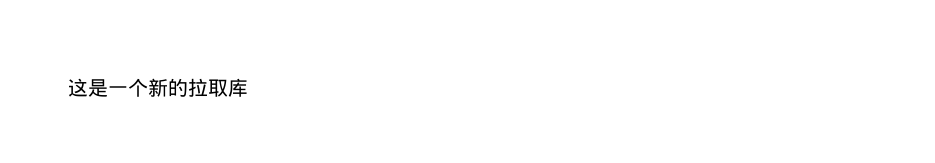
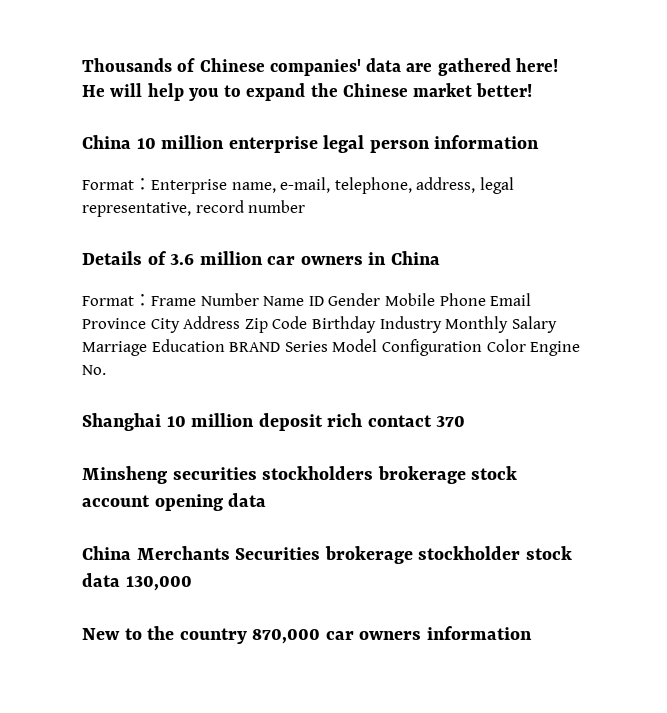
[68,78,248,97] 这是一个新的拉取库 -> [82,58,558,76] [82,83,533,101] [82,135,540,153] [82,177,514,194] [82,200,306,217] [82,251,440,265] [82,293,532,306] [82,316,557,333] [82,339,581,356] [82,365,106,375] [82,413,466,431] [82,466,518,484] [82,493,267,511] [82,546,572,564] [82,573,192,591] [82,626,532,644] Thousands of Chinese companies' data are gathered here! He will help you to expand the Chinese market better! // China 10 million enterprise legal person information // Format：Enterprise name, e-mail, telephone, address, legal representative, record number // Details of 3.6 million car owners in China // Format：Frame Number Name ID Gender Mobile Phone Email Province City Address Zip Code Birthday Industry Monthly Salary Marriage Education BRAND Series Model Configuration Color Engine No. // Shanghai 10 million deposit rich contact 370 // Minsheng securities stockholders brokerage stock account opening data // China Merchants Securities brokerage stockholder stock data 130,000 // New to the country 870,000 car owners information

